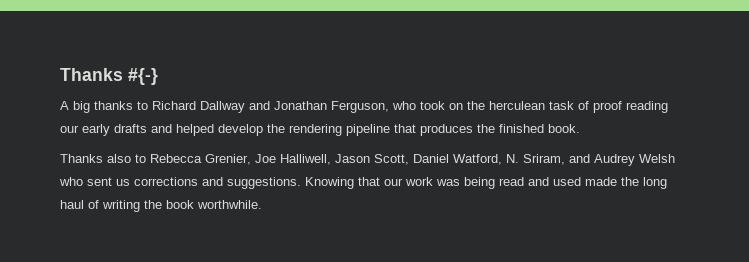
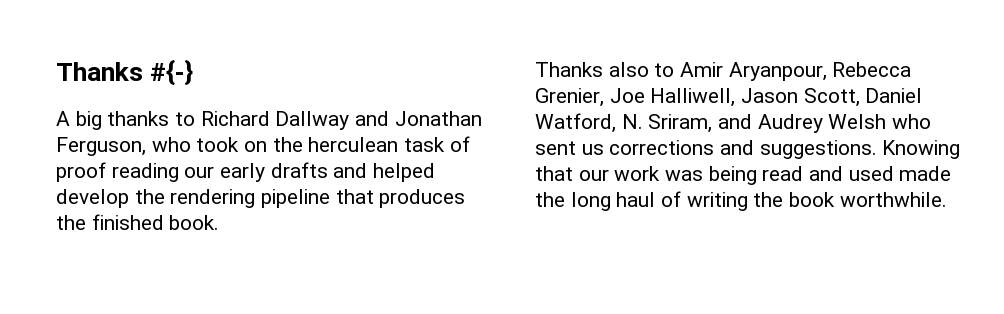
(146, 158) none -> [680,62,827,81] Amir Aryanpour,

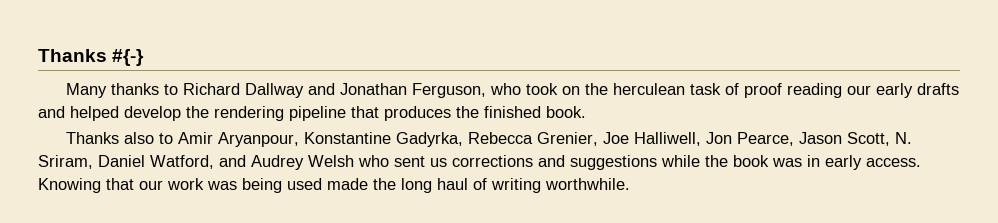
[56,111,102,130] A big -> [65,83,107,98] Many
(827, 71) none -> [303,132,463,147] Konstantine Gadyrka,
[741,88,923,107] [535,113,713,133] Jason Scott, Daniel Watford, N. Sriram, -> [705,132,912,146] [38,155,214,169] Jon Pearce, Jason Scott, N. Sriram, Daniel Watford,
[759,140,877,159] suggestions. -> [570,155,921,170] suggestions while the book was in early access.
[762,166,844,181] read and -> (282, 185) none
[753,192,836,207] the book -> (541, 185) none

